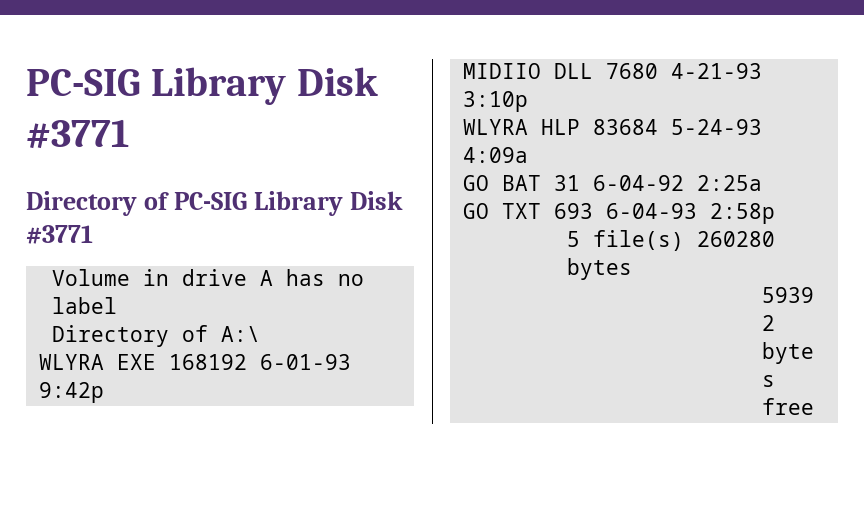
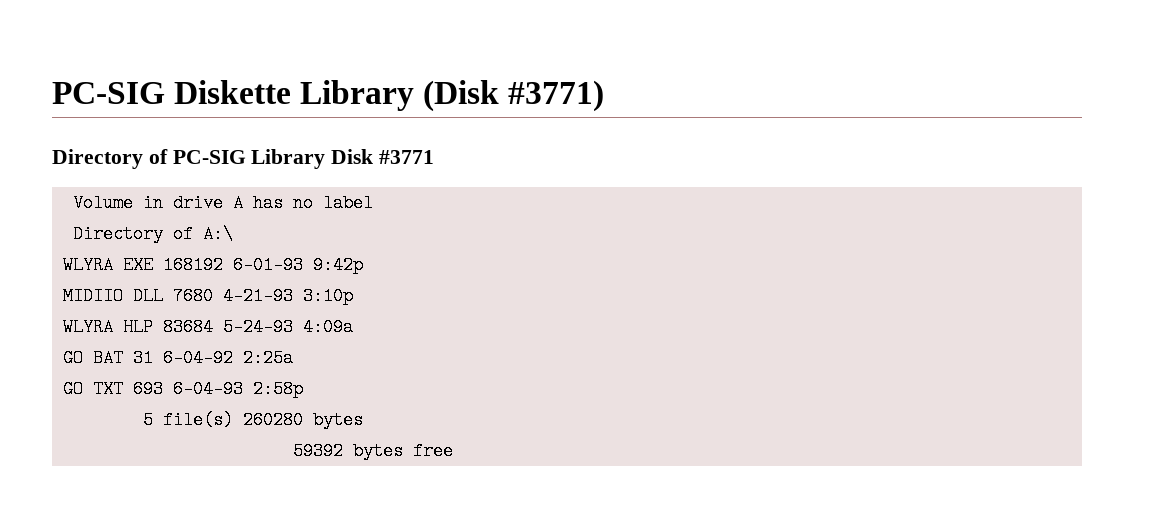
[26,67,378,105] [26,119,129,149] PC-SIG Library Disk #3771 -> [52,80,605,112] PC-SIG Diskette Library (Disk #3771)

